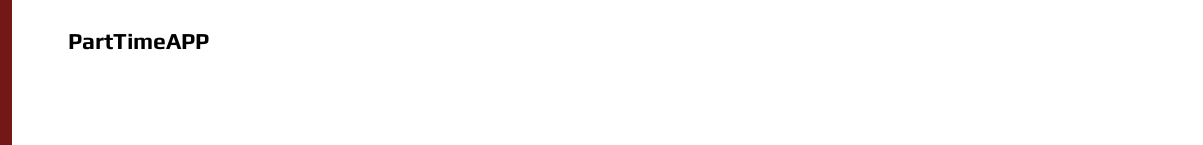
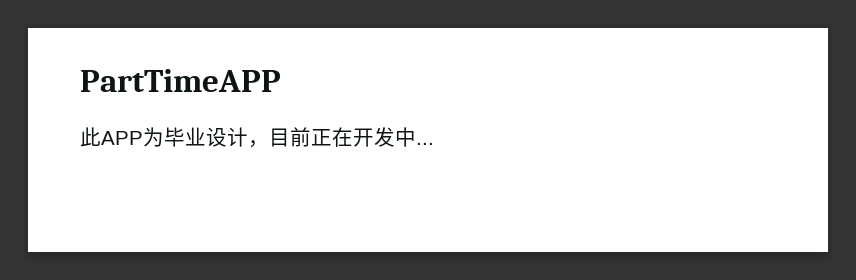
(209, 41) none -> [80,127,434,148] // 此APP为毕业设计，目前正在开发中...

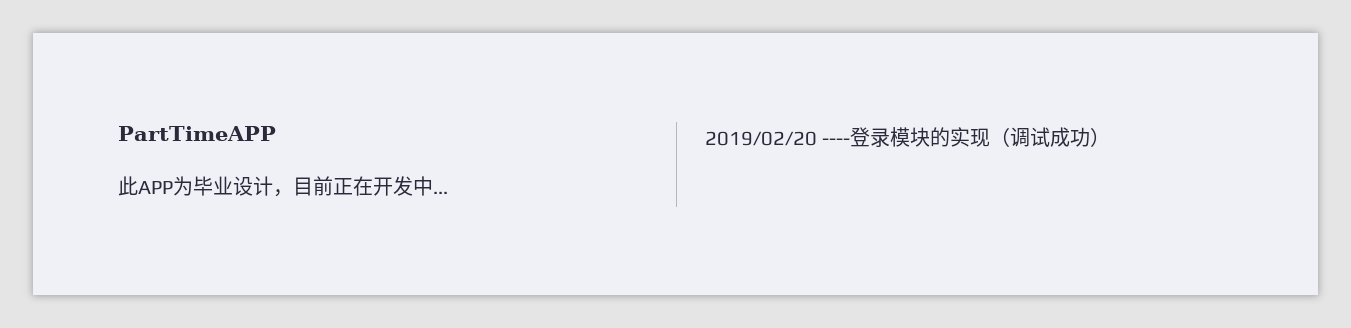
(434, 143) none -> [705,127,1111,147] // 2019/02/20 ----登录模块的实现（调试成功）

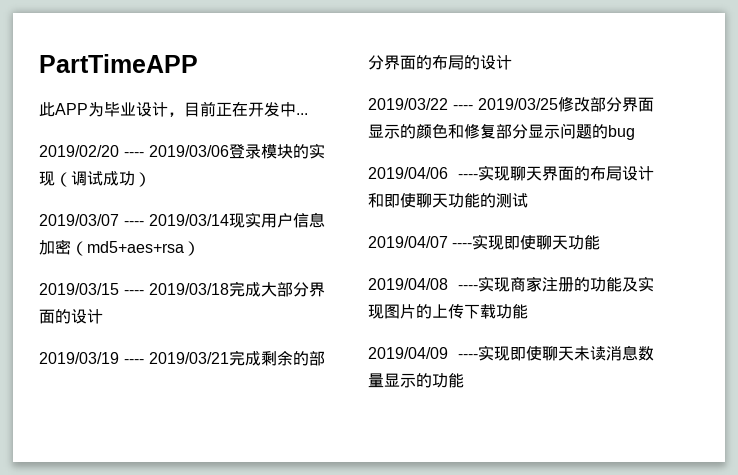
(851, 141) none -> [149,145,229,157] 2019/03/06
(1111, 137) none -> [39,212,325,228] [39,239,200,256] [39,281,325,297] [39,309,103,324] [39,350,325,366] [368,54,512,70] [368,96,654,112] [368,123,635,140] [368,165,654,181] [368,193,528,208] [368,234,601,250] [368,276,654,292] [368,304,528,319] [368,345,654,361] [368,373,464,388] // 2019/03/07 ---- 2019/03/14现实用户信息加密（md5+aes+rsa） // 2019/03/15 ---- 2019/03/18完成大部分界面的设计 // 2019/03/19 ---- 2019/03/21完成剩余的部分界面的布局的设计 // 2019/03/22 ---- 2019/03/25修改部分界面显示的颜色和修复部分显示问题的bug // 2019/04/06 ----实现聊天界面的布局设计和即使聊天功能的测试 // 2019/04/07 ----实现即使聊天功能 // 2019/04/08 ----实现商家注册的功能及实现图片的上传下载功能 // 2019/04/09 ----实现即使聊天未读消息数量显示的功能

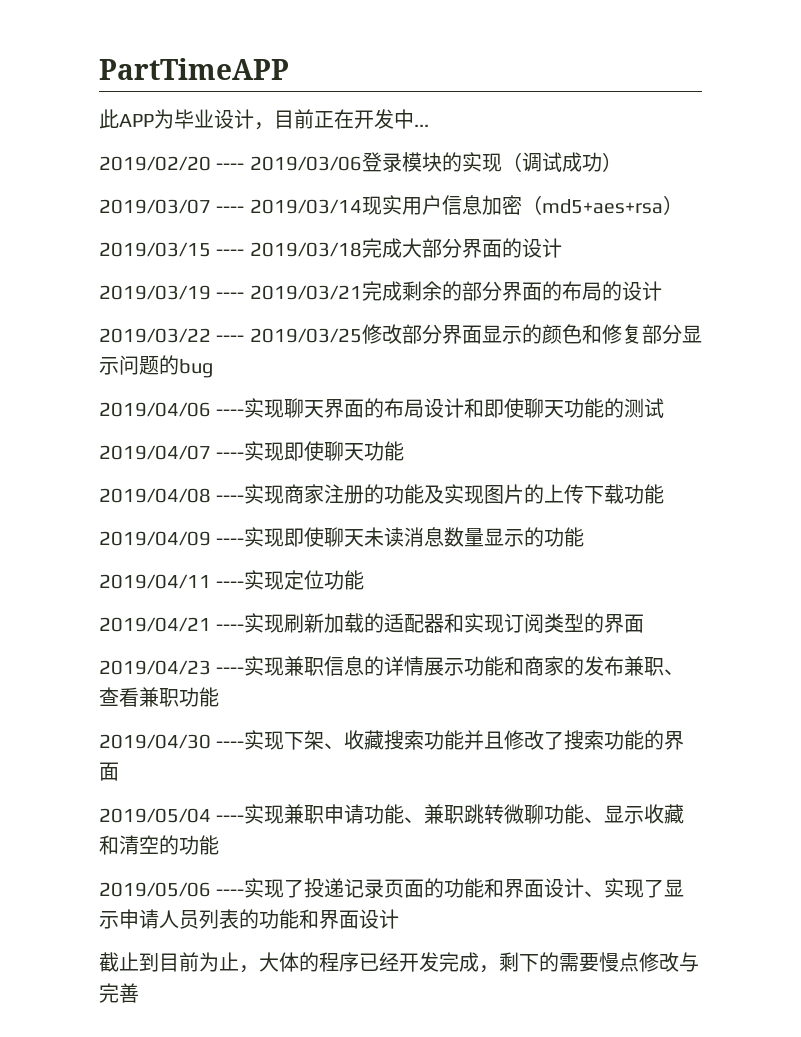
(464, 380) none -> [99,570,365,590] [99,613,645,633] [99,656,685,676] [99,687,219,707] [99,730,685,750] [99,762,119,781] [99,804,685,824] [99,835,219,855] [99,878,685,898] [99,909,399,929] [99,952,699,973] [99,983,139,1003] // 2019/04/11 ----实现定位功能 // 2019/04/21 ----实现刷新加载的适配器和实现订阅类型的界面 // 2019/04/23 ----实现兼职信息的详情展示功能和商家的发布兼职、查看兼职功能 // 2019/04/30 ----实现下架、收藏搜索功能并且修改了搜索功能的界面 // 2019/05/04 ----实现兼职申请功能、兼职跳转微聊功能、显示收藏和清空的功能 // 2019/05/06 ----实现了投递记录页面的功能和界面设计、实现了显示申请人员列表的功能和界面设计 // 截止到目前为止，大体的程序已经开发完成，剩下的需要慢点修改与完善

